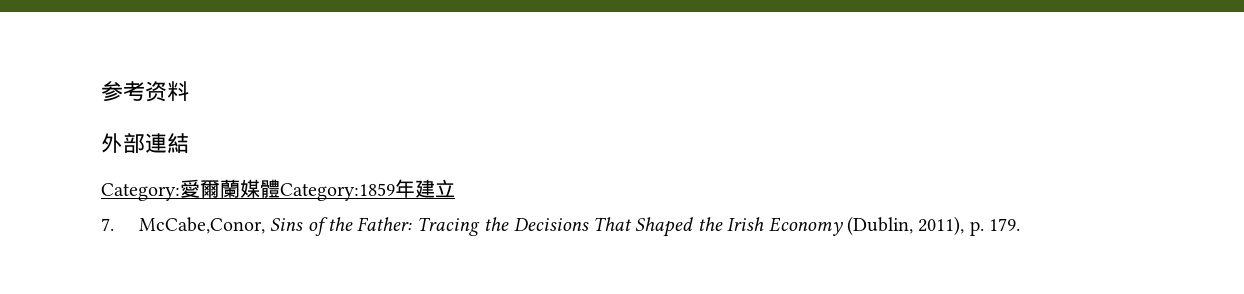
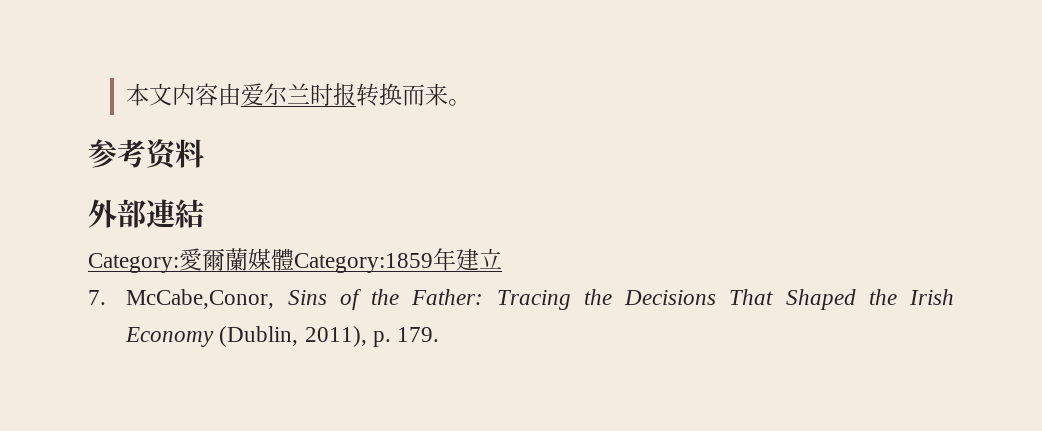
(101, 91) none -> [126,83,472,107] 本文内容由爱尔兰时报转换而来。 //

